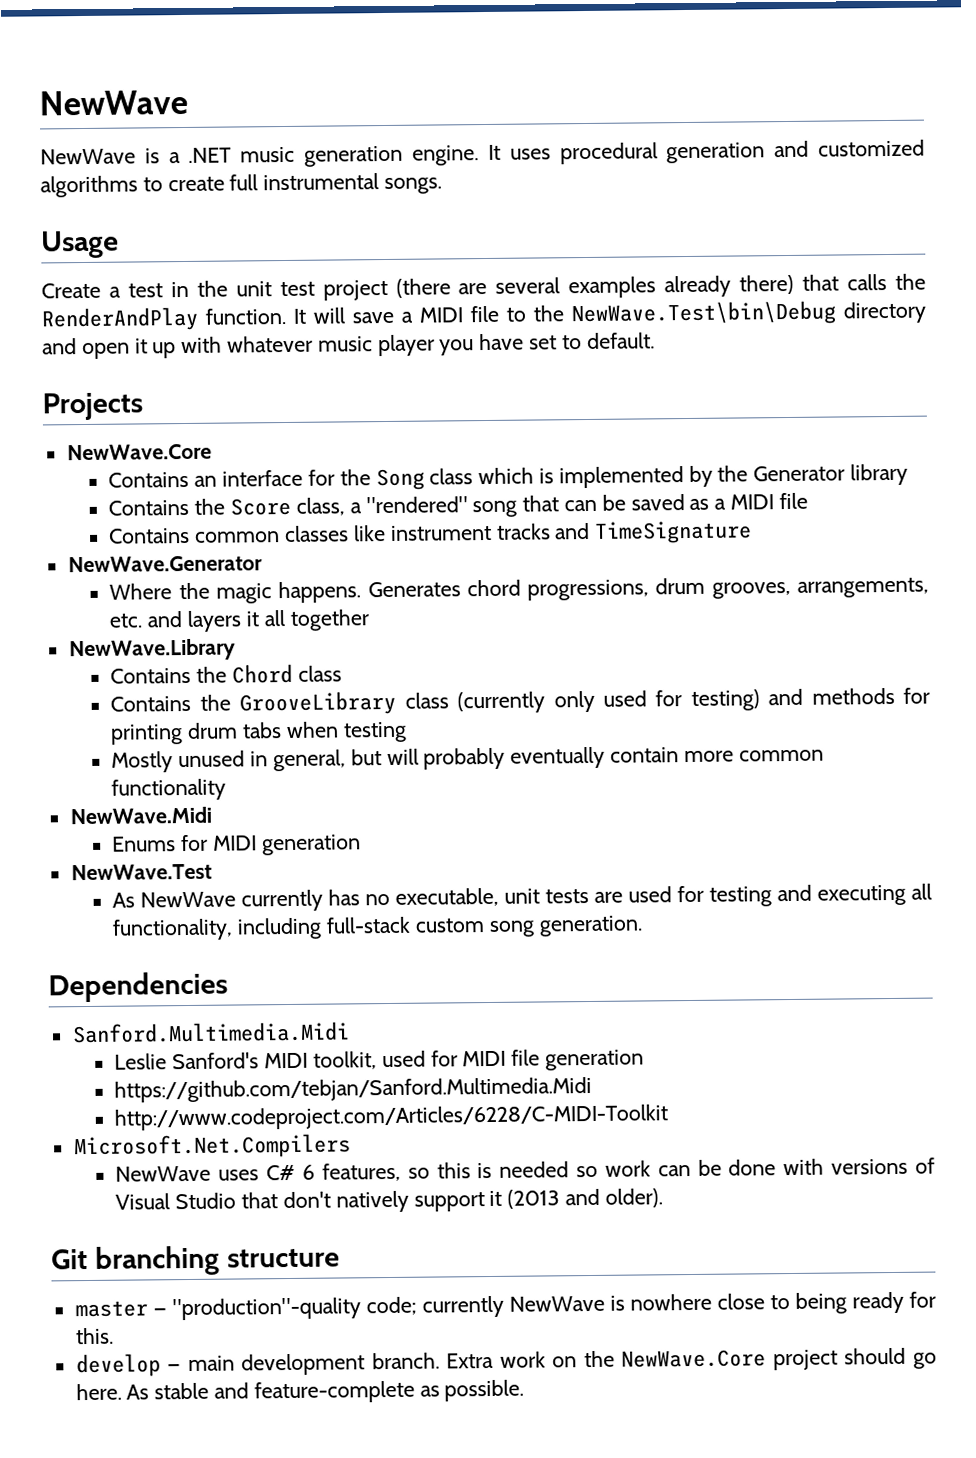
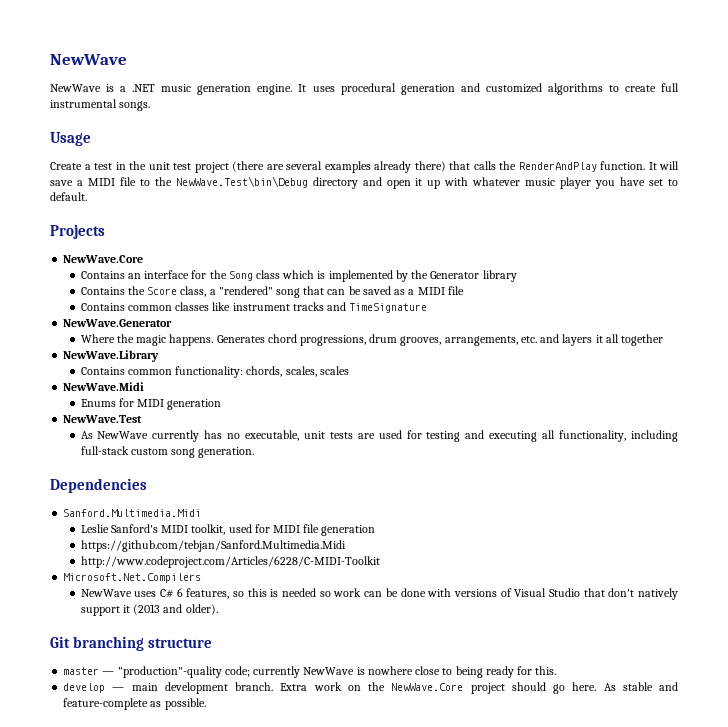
[196,663,342,684] [110,687,931,716] [110,721,407,745] [111,746,824,773] [111,778,227,801] the Chord class // Contains the GrooveLibrary class (currently only used for testing) and methods for printing drum tabs when testing // Mostly unused in general, but will probably eventually contain more common functionality -> [127,366,349,378] common functionality: chords, scales, scales

